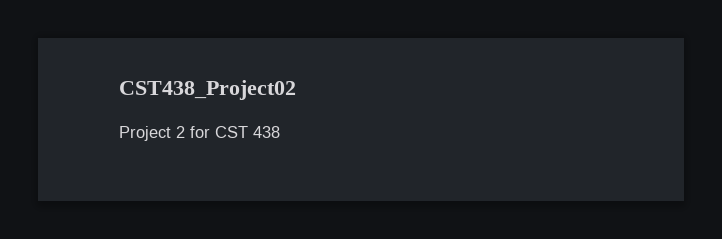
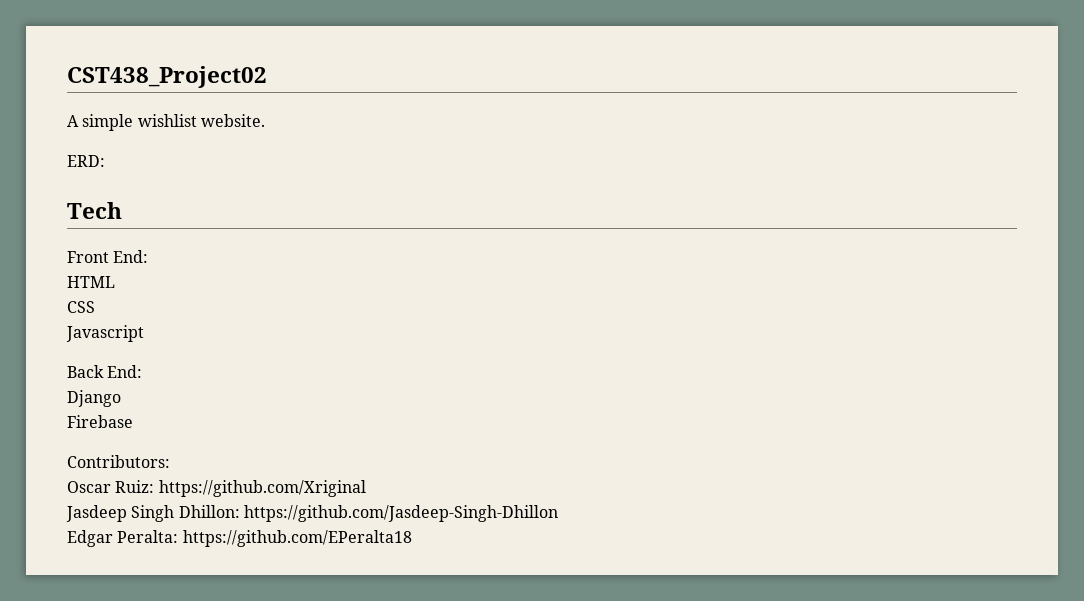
[119,126,280,141] Project 2 for CST 438 -> [67,114,265,131] [67,155,105,167] [67,202,122,219] [67,250,149,263] [67,276,115,288] [67,301,95,313] [66,325,144,342] [67,365,143,378] [67,390,121,407] [67,415,133,428] [67,455,170,468] [67,480,366,497] [66,505,558,522] [67,530,412,547] A simple wishlist website. // ERD: // Tech // Front End: // HTML // CSS // Javascript // Back End: // Django // Firebase // Contributors: // Oscar Ruiz: https://github.com/Xriginal // Jasdeep Singh Dhillon: https://github.com/Jasdeep-Singh-Dhillon // Edgar Peralta: https://github.com/EPeralta18

